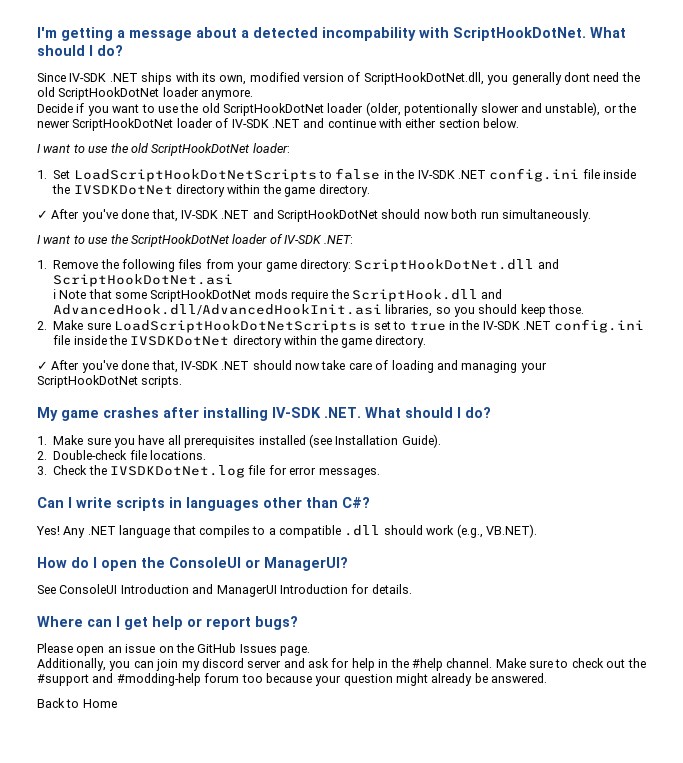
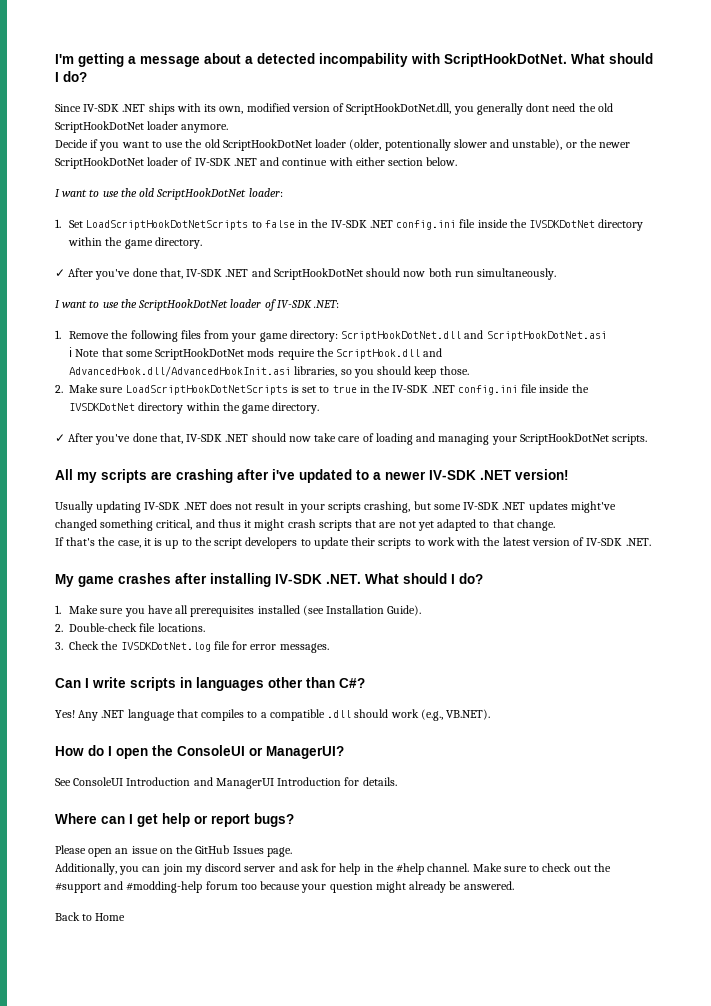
(183, 382) none -> [55,469,569,483] [55,501,616,513] [55,519,555,531] [55,537,651,549] // All my scripts are crashing after i've updated to a newer IV-SDK .NET version! // Usually updating IV-SDK .NET does not result in your scripts crashing, but some IV-SDK .NET updates might've changed something critical, and thus it might crash scripts that are not yet adapted to that change. // If that's the case, it is up to the script developers to update their scripts to work with the latest version of IV-SDK .NET.

